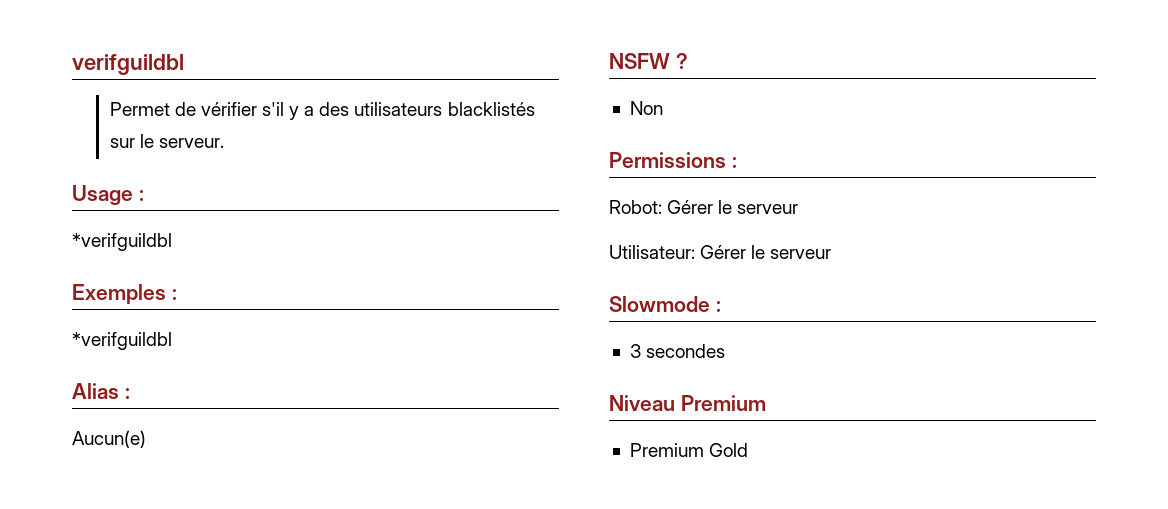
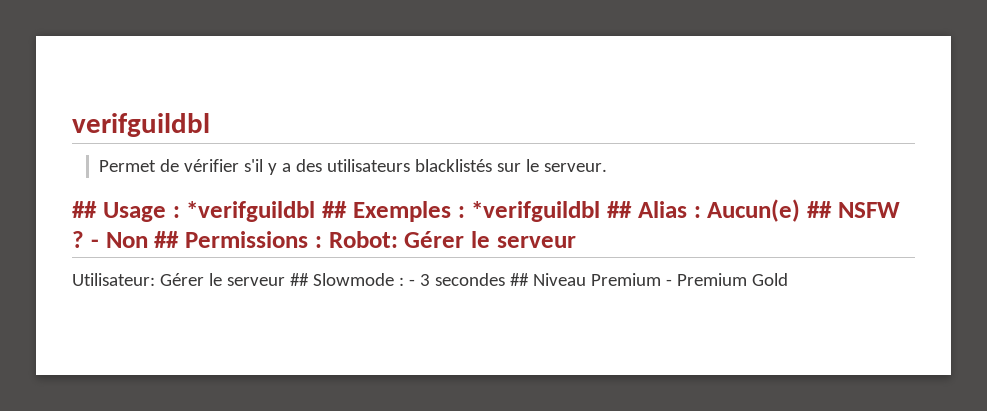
(224, 143) none -> [72,201,97,218] ##
[72,233,172,251] // *verifguildbl // -> [186,201,347,222] *verifguildbl ##
[72,332,172,350] // *verifguildbl // -> [471,201,632,222] *verifguildbl ##
(130, 393) // -> (701, 212) none
(146, 439) // -> [807,201,832,218] ##
(688, 61) // -> [90,239,99,248] -
(663, 108) // -> [154,231,180,248] ##
(737, 162) // -> (322, 242) none
(832, 254) // -> [289,273,309,286] ##
(721, 306) // -> [408,279,415,286] -
(726, 351) // -> [509,273,529,286] ##
(766, 403) // -> [665,279,672,286] -

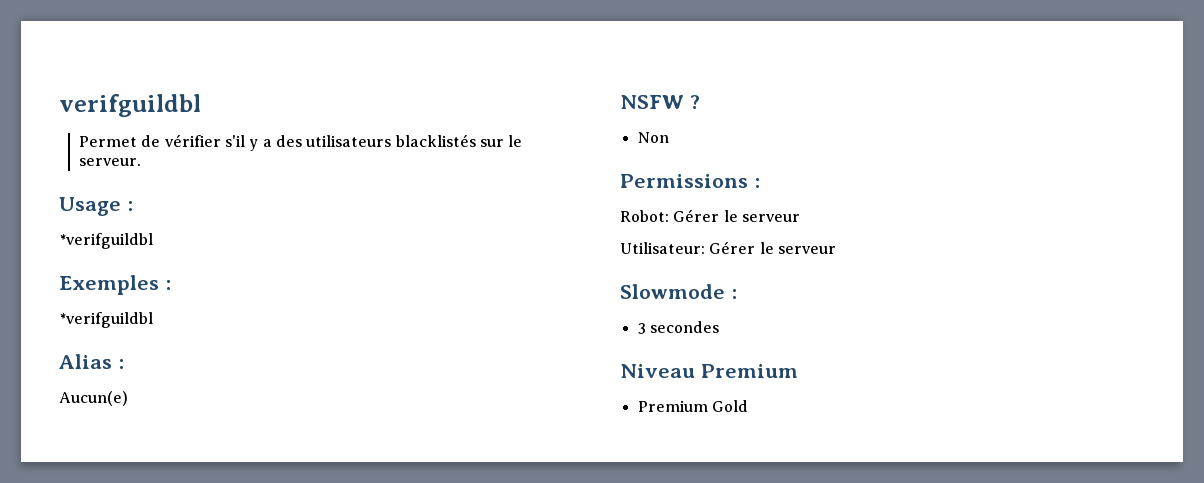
[72,201,97,218] ## -> (142, 162) none
[186,201,347,222] *verifguildbl ## -> [59,233,153,249] // *verifguildbl //
[471,201,632,222] *verifguildbl ## -> [59,312,153,328] // *verifguildbl //
(701, 212) none -> (124, 364) //
[807,201,832,218] ## -> (128, 398) //
[90,239,99,248] - -> (700, 102) //
[154,231,180,248] ## -> (669, 137) //
(322, 242) none -> (760, 183) //
[289,273,309,286] ## -> (836, 250) //
[408,279,415,286] - -> (737, 294) //
[509,273,529,286] ## -> (719, 327) //
[665,279,672,286] - -> (798, 371) //

